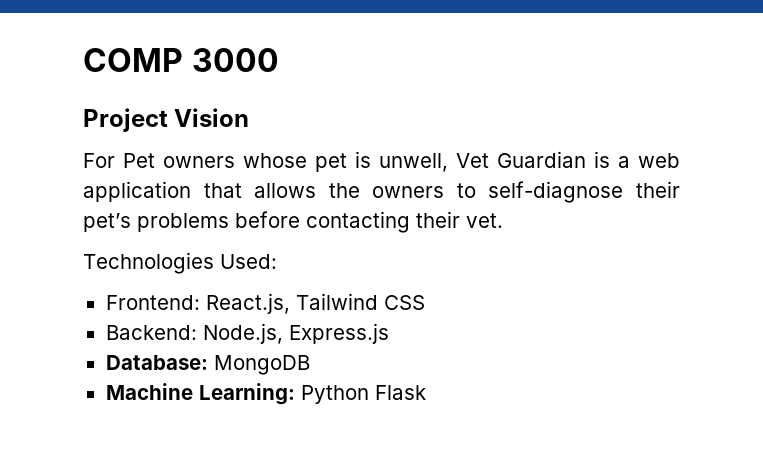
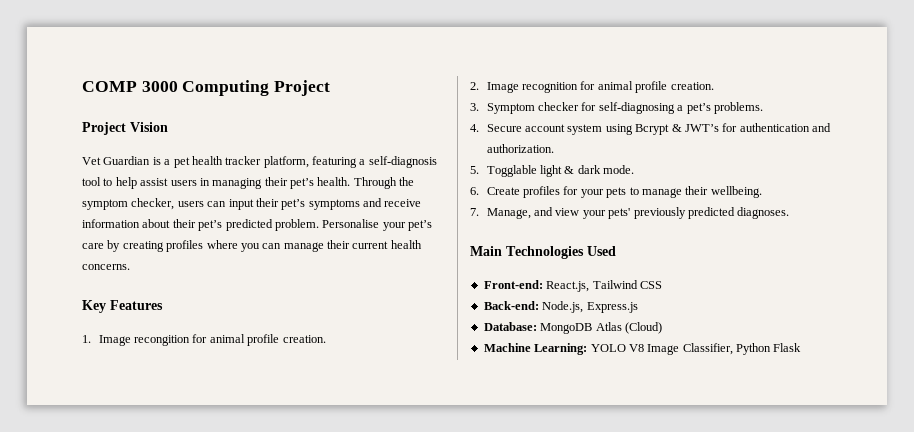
(279, 60) none -> [182,80,331,96] Computing Project
[83,151,680,172] [83,181,680,203] [83,211,503,233] [83,252,277,274] [105,295,200,310] For Pet owners whose pet is unwell, Vet Guardian is a web application that allows the owners to self-diagnose their pet’s problems before contacting their vet. // Technologies Used: // Frontend: -> [82,156,437,168] [82,177,415,189] [82,198,422,210] [82,219,432,231] [82,240,422,252] [82,264,130,270] [82,300,163,313] [82,334,326,346] [470,81,714,93] [470,102,763,114] [470,123,832,135] [486,144,554,153] [470,165,635,177] [470,186,762,198] [470,207,790,219] [470,246,616,259] [483,280,543,289] Vet Guardian is a pet health tracker platform, featuring a self-diagnosis tool to help assist users in managing their pet’s health. Through the symptom checker, users can input their pet’s symptoms and receive information about their pet’s predicted problem. Personalise your pet’s care by creating profiles where you can manage their current health concerns. // Key Features // 1. Image recongition for animal profile creation. // 2. Image recognition for animal profile creation. // 3. Symptom checker for self-diagnosing a pet’s problems. // 4. Secure account system using Bcrypt & JWT’s for authentication and authorization. // 5. Togglable light & dark mode. // 6. Create profiles for your pets to manage their wellbeing. // 7. Manage, and view your pets' previously predicted diagnoses. // Main Technologies Used // Front-end:
[105,325,197,340] Backend: -> [483,301,539,310] Back-end:
(310, 365) none -> [595,322,662,334] Atlas (Cloud)
(295, 394) none -> [590,343,733,355] YOLO V8 Image Classifier,

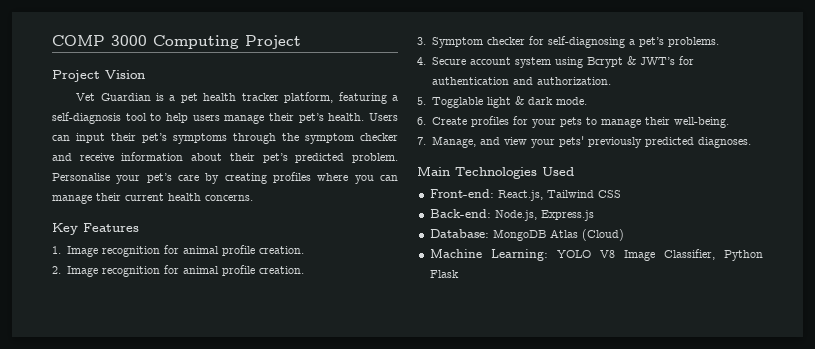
[140,177,415,189] [82,198,204,210] assist users in managing their pet’s health. Through the symptom checker, users -> [192,113,398,124] users manage their pet’s health. Users
(360, 204) none -> [233,133,398,144] through the symptom checker
[134,335,191,346] recongition -> [101,246,160,257] recognition
[710,186,762,198] wellbeing. -> [673,117,729,128] well-being.

